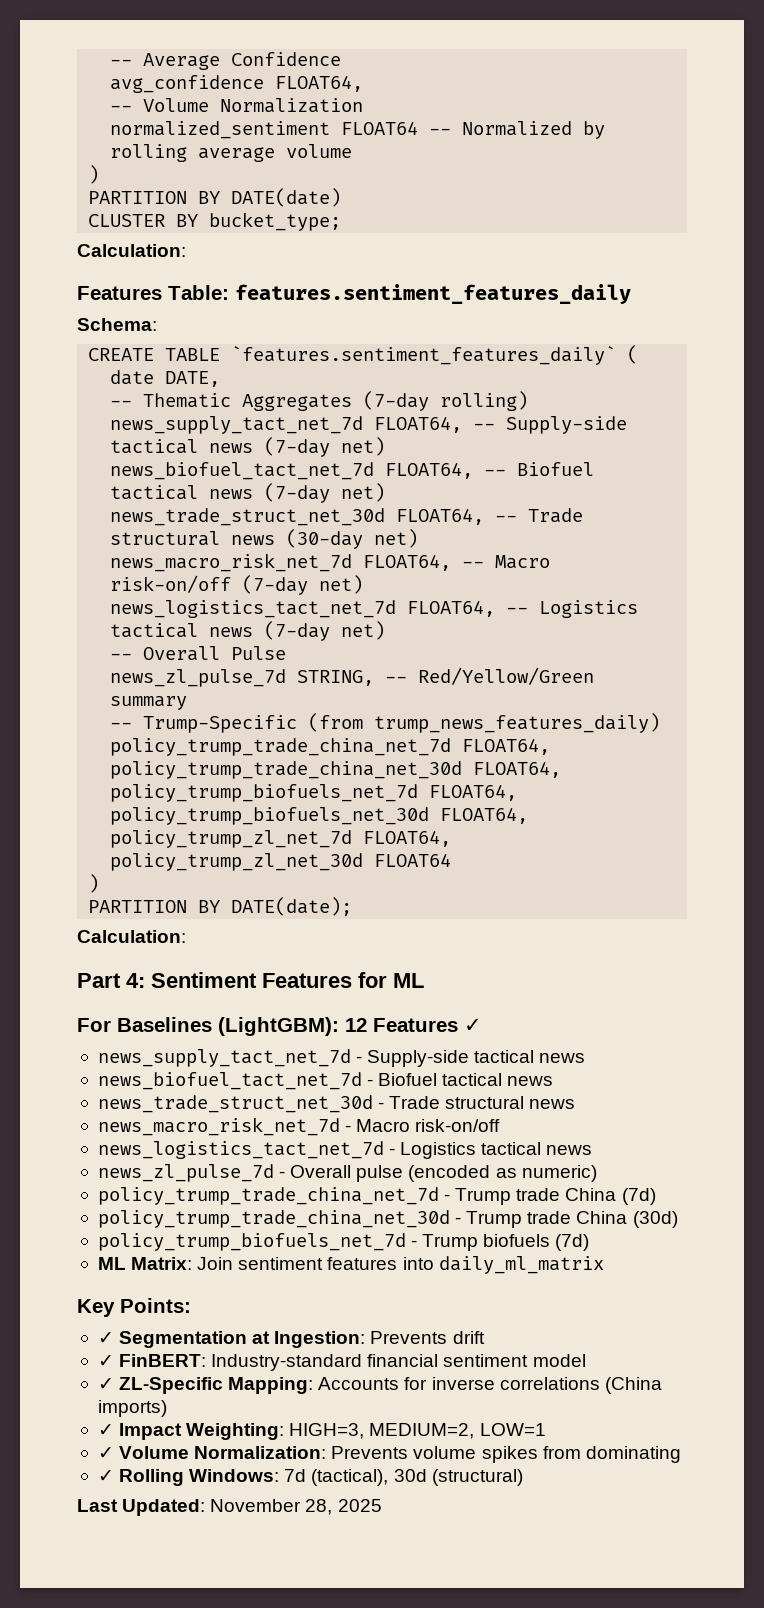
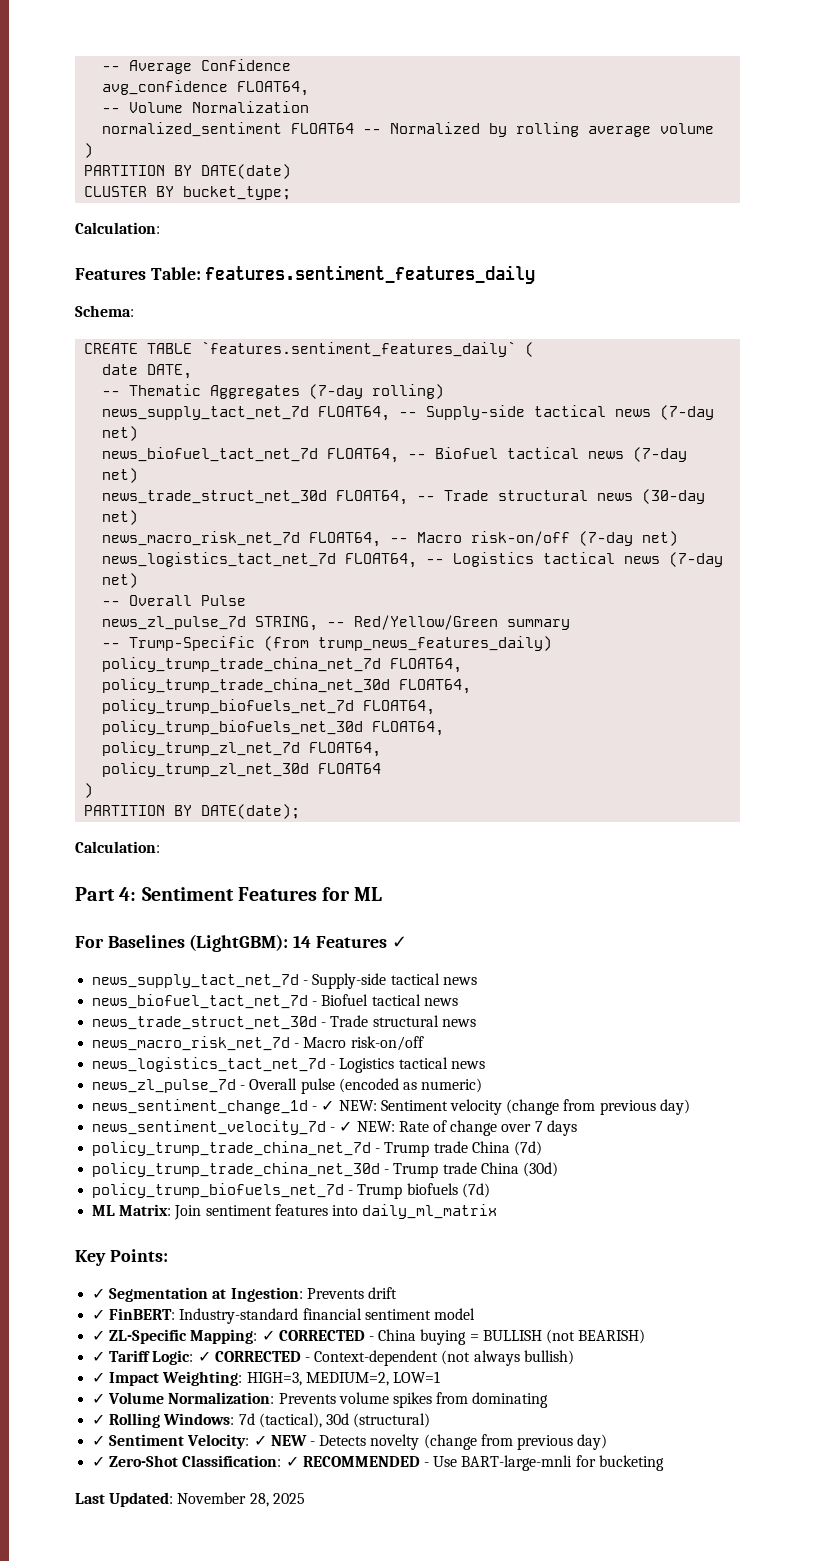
[345,1018,367,1032] 12 -> [293,935,312,948] 14
(597, 1173) none -> [92,1099,690,1115] [92,1120,577,1136] // news_sentiment_change_1d - ✓ NEW: Sentiment velocity (change from previous day) // news_sentiment_velocity_7d - ✓ NEW: Rate of change over 7 days
[318,1377,662,1394] [97,1400,167,1417] Accounts for inverse correlations (China imports) -> [261,1329,646,1345] [92,1350,574,1366] ✓ CORRECTED - China buying = BULLISH (not BEARISH) // ✓ Tariff Logic: ✓ CORRECTED - Context-dependent (not always bullish)
(523, 1477) none -> [92,1434,608,1450] [92,1455,664,1471] // ✓ Sentiment Velocity: ✓ NEW - Detects novelty (change from previous day) // ✓ Zero-Shot Classification: ✓ RECOMMENDED - Use BART-large-mnli for bucketing

